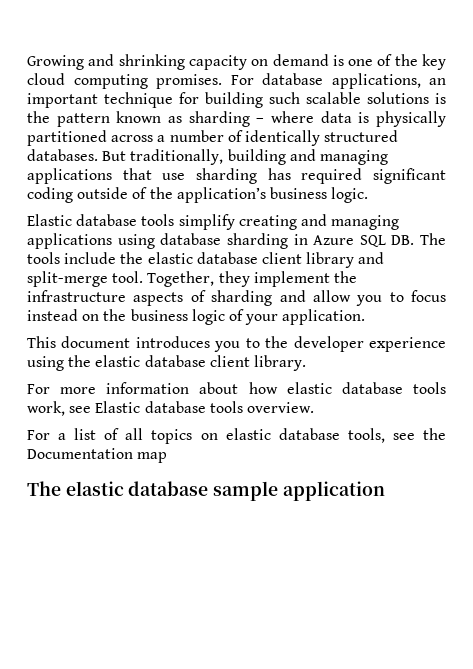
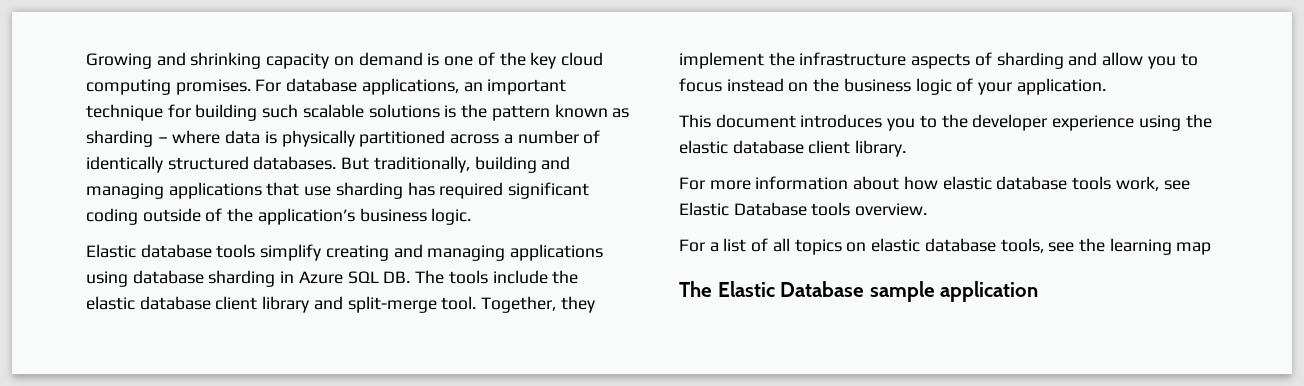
[144,401,206,413] database -> [733,202,807,216] Database
[27,448,133,459] Documentation -> [1109,238,1172,255] learning
[65,481,209,496] elastic database -> [717,281,865,297] Elastic Database

